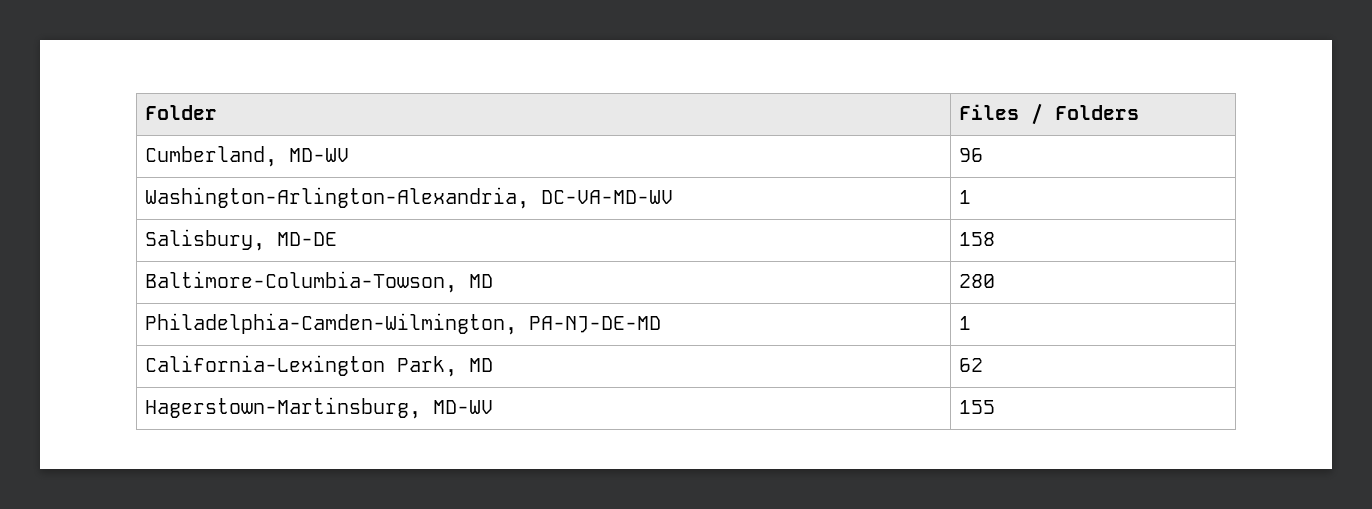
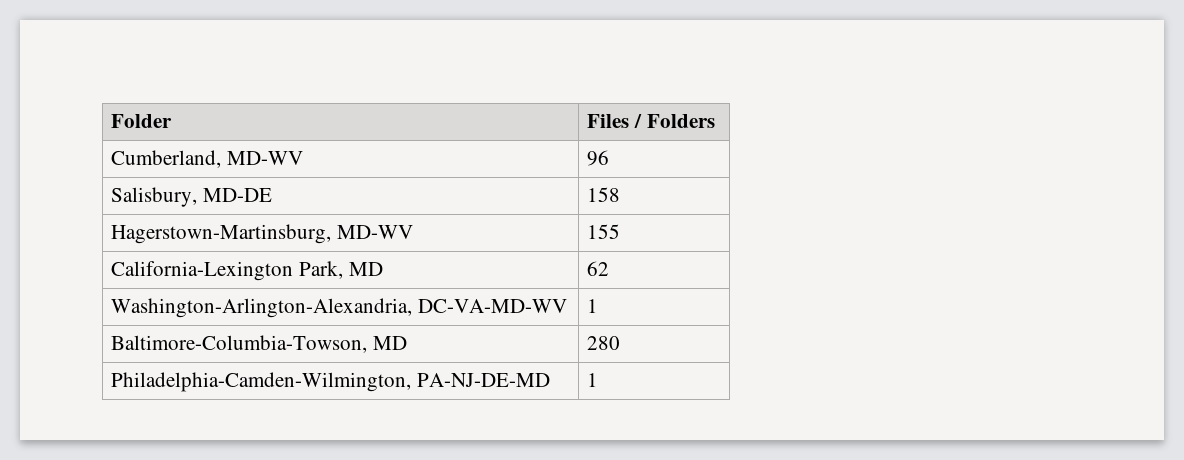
(984, 155) none -> [111,187,272,207] [587,187,621,202] [111,224,413,244] [587,224,621,239] [111,261,383,281] [587,261,610,276] // Salisbury, MD-DE | 158 // Hagerstown-Martinsburg, MD-WV | 155 // California-Lexington Park, MD | 62
[145,229,338,251] [959,232,996,246] // Salisbury, MD-DE | 158 -> (599, 306) none
[145,355,494,377] [959,358,984,372] [145,397,494,419] [959,400,996,414] // California-Lexington Park, MD | 62 // Hagerstown-Martinsburg, MD-WV | 155 -> (599, 380) none

